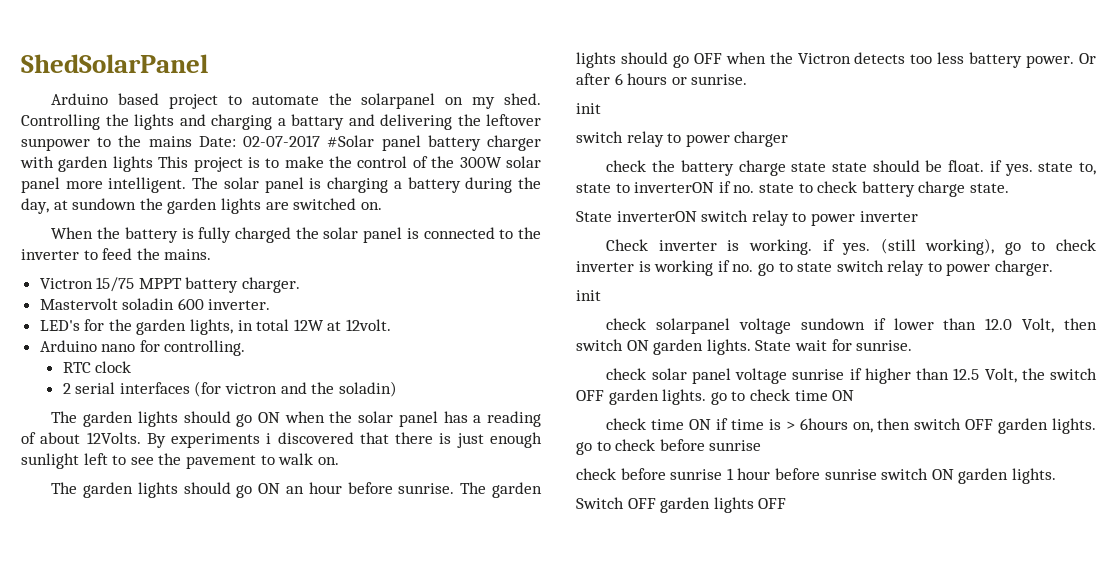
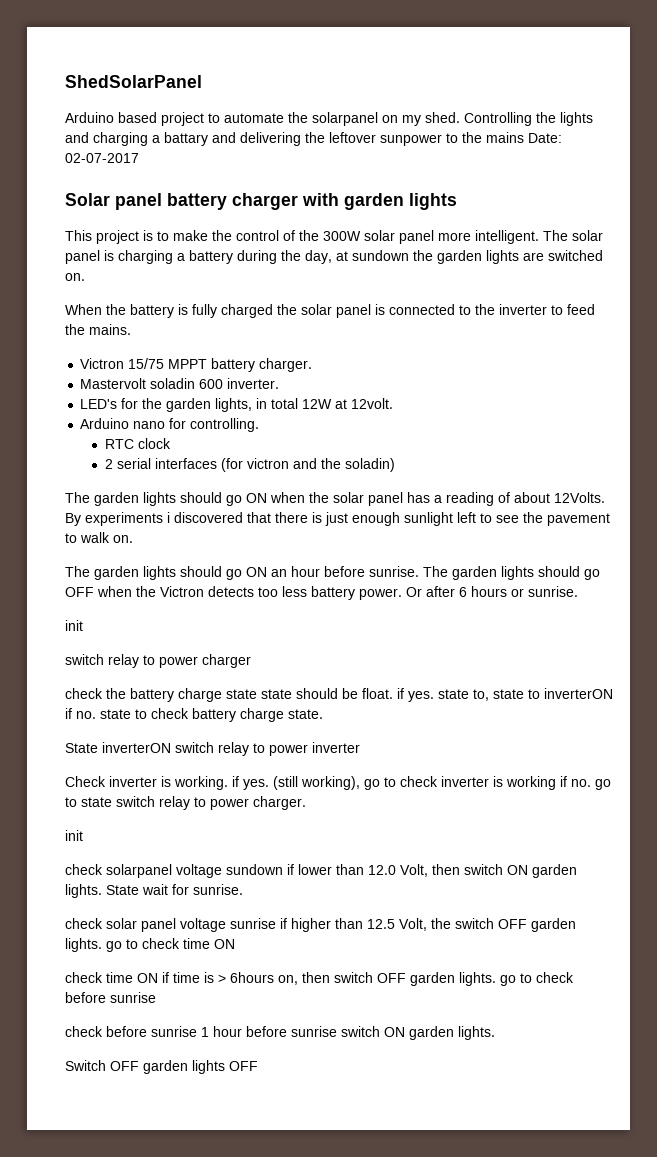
[327,135,375,147] #Solar -> [65,193,110,206] // Solar
(153, 164) none -> (457, 201) //

